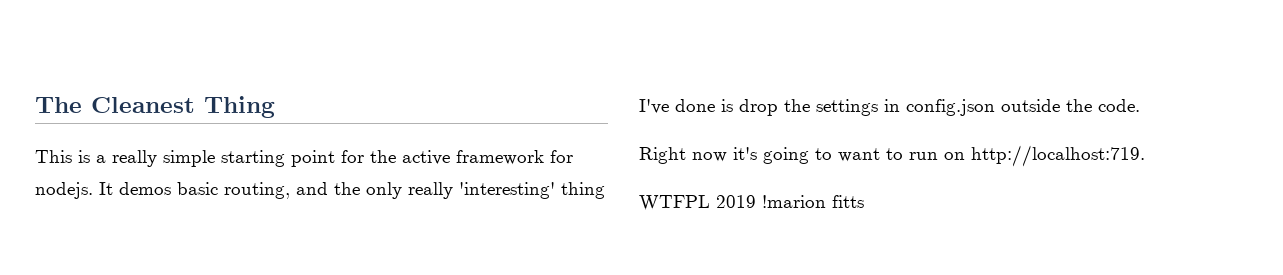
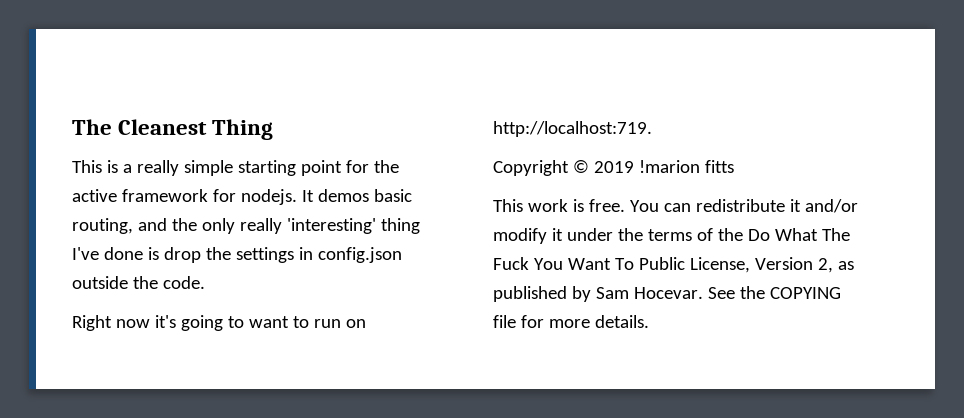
[639,195,710,211] WTFPL -> [493,160,589,176] Copyright ©
(864, 201) none -> [493,199,858,213] [493,228,850,244] [493,257,854,273] [493,286,841,302] [493,315,649,328] // This work is free. You can redistribute it and/or modify it under the terms of the Do What The Fuck You Want To Public License, Version 2, as published by Sam Hocevar. See the COPYING file for more details.

